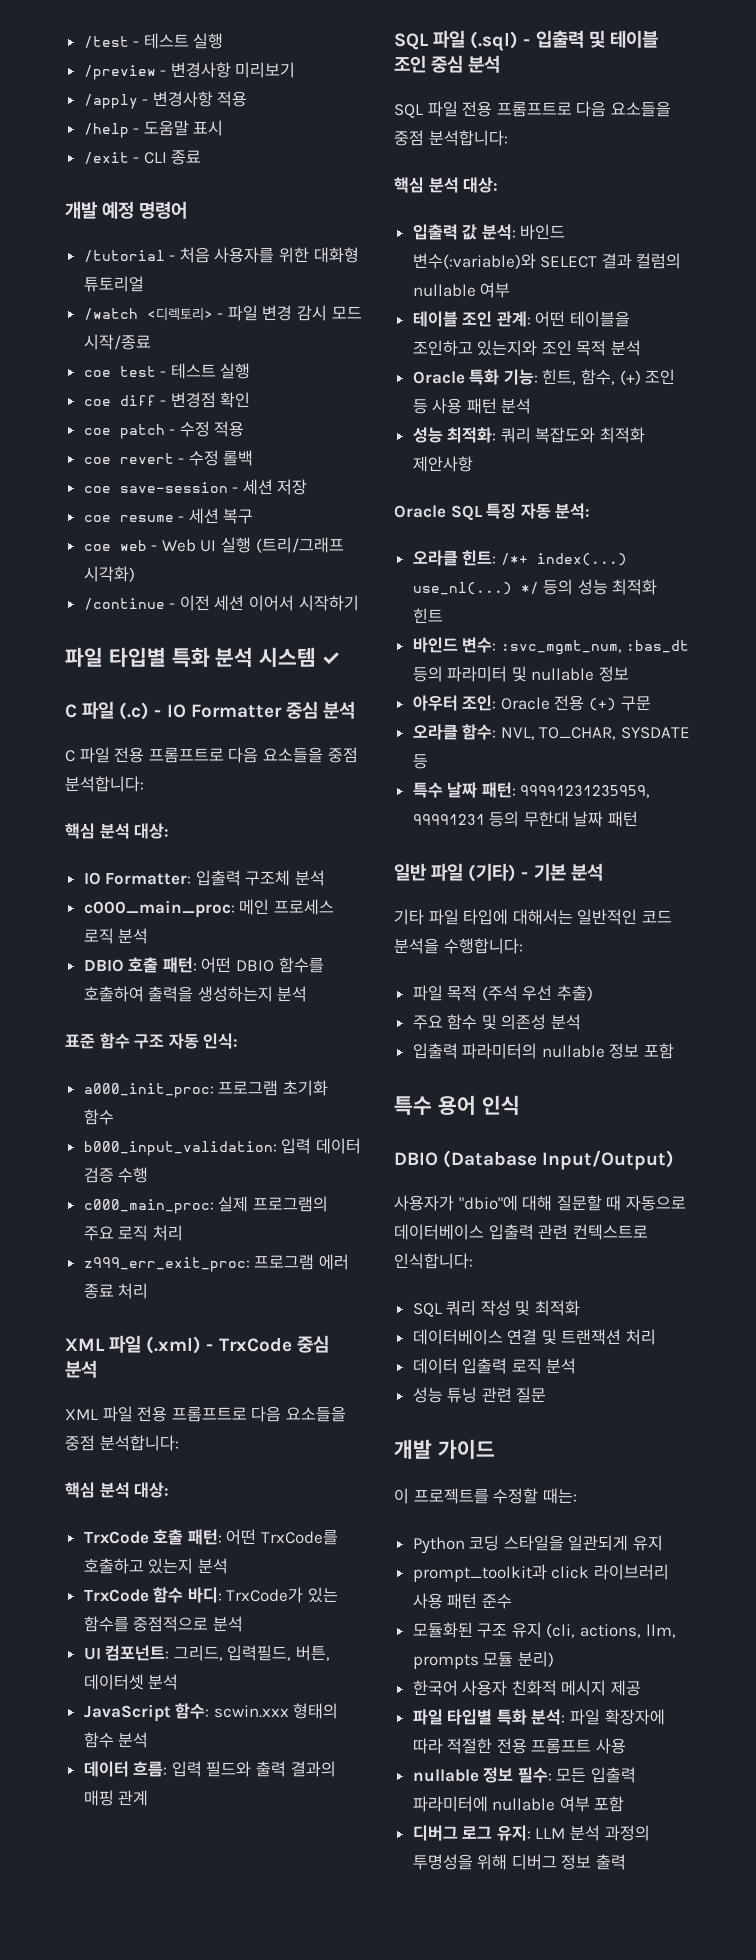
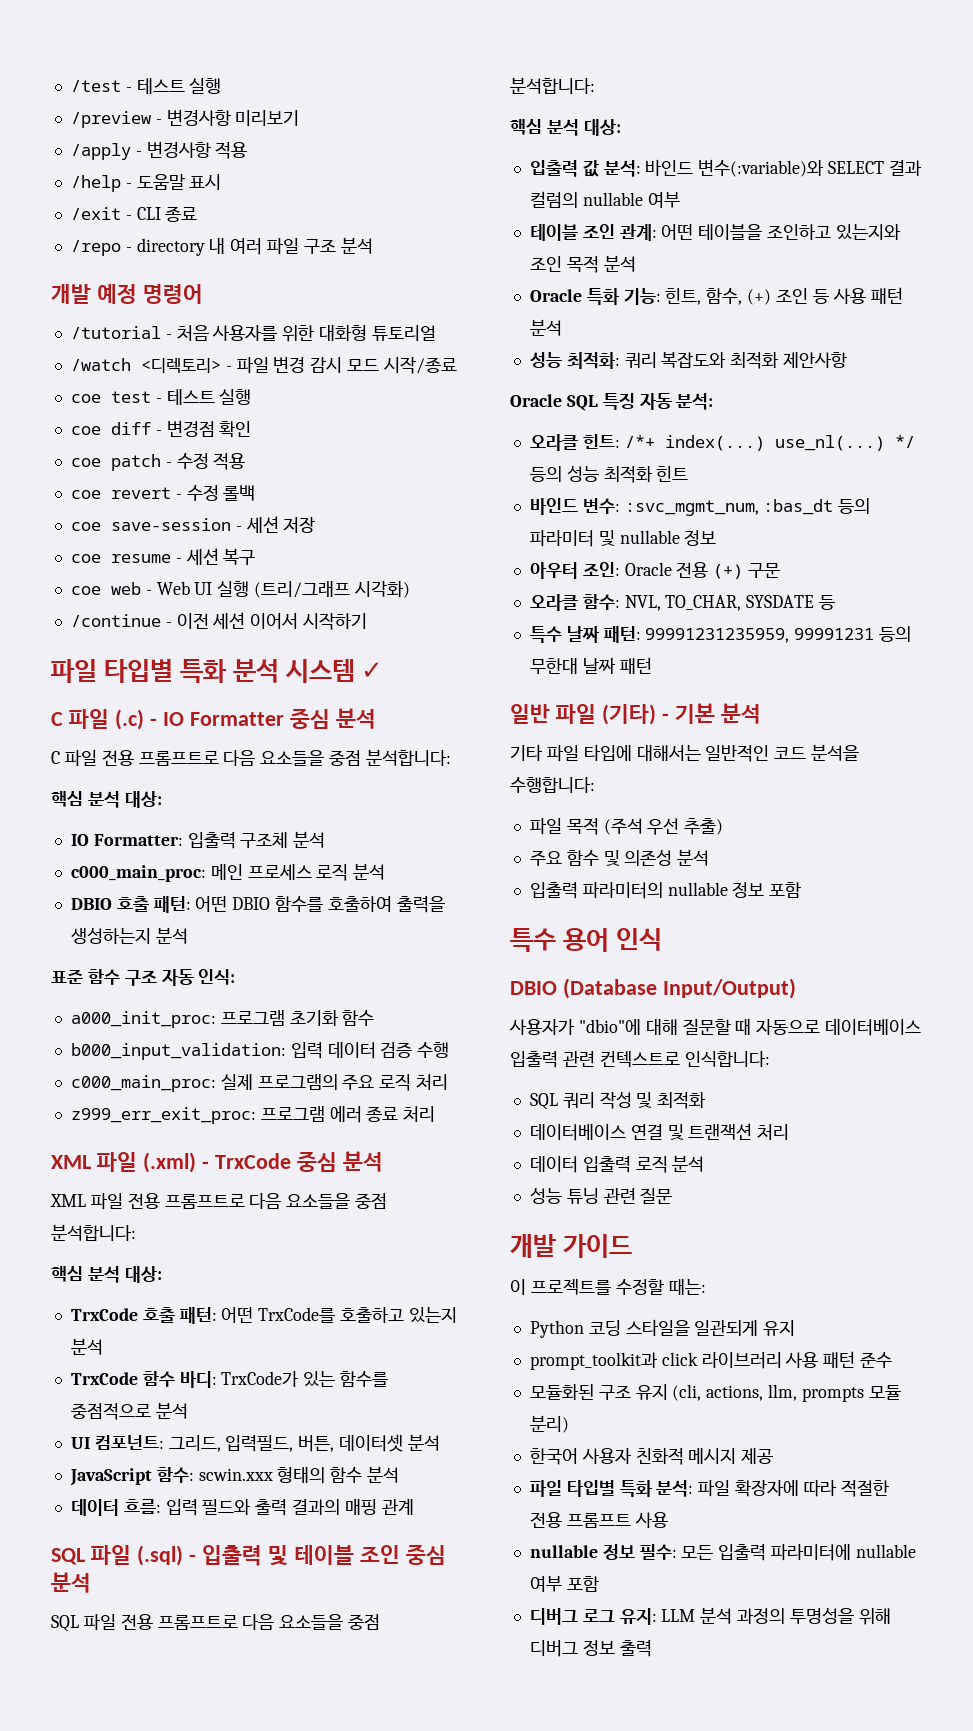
(202, 157) none -> [70,237,373,256] // /repo - directory 내 여러 파일 구조 분석

